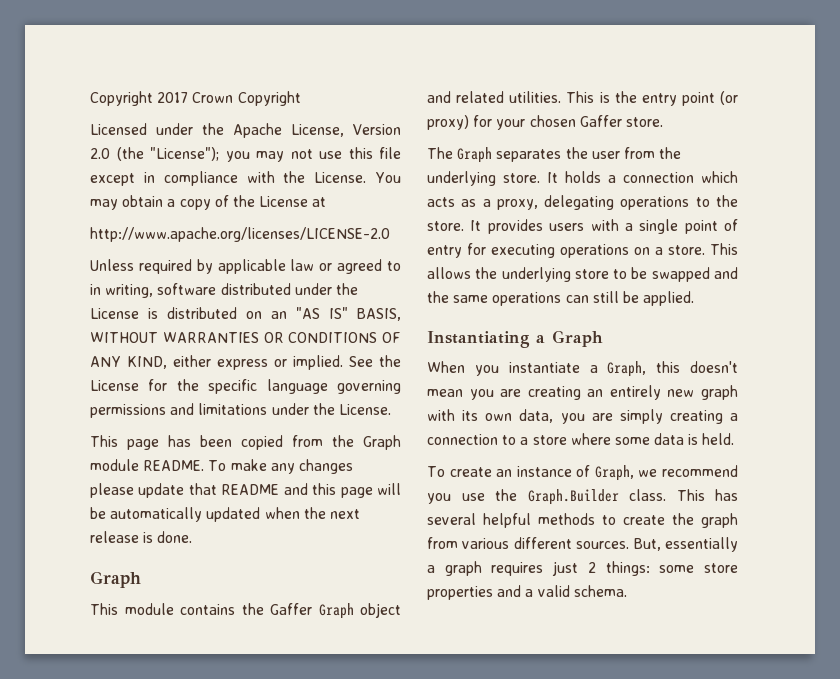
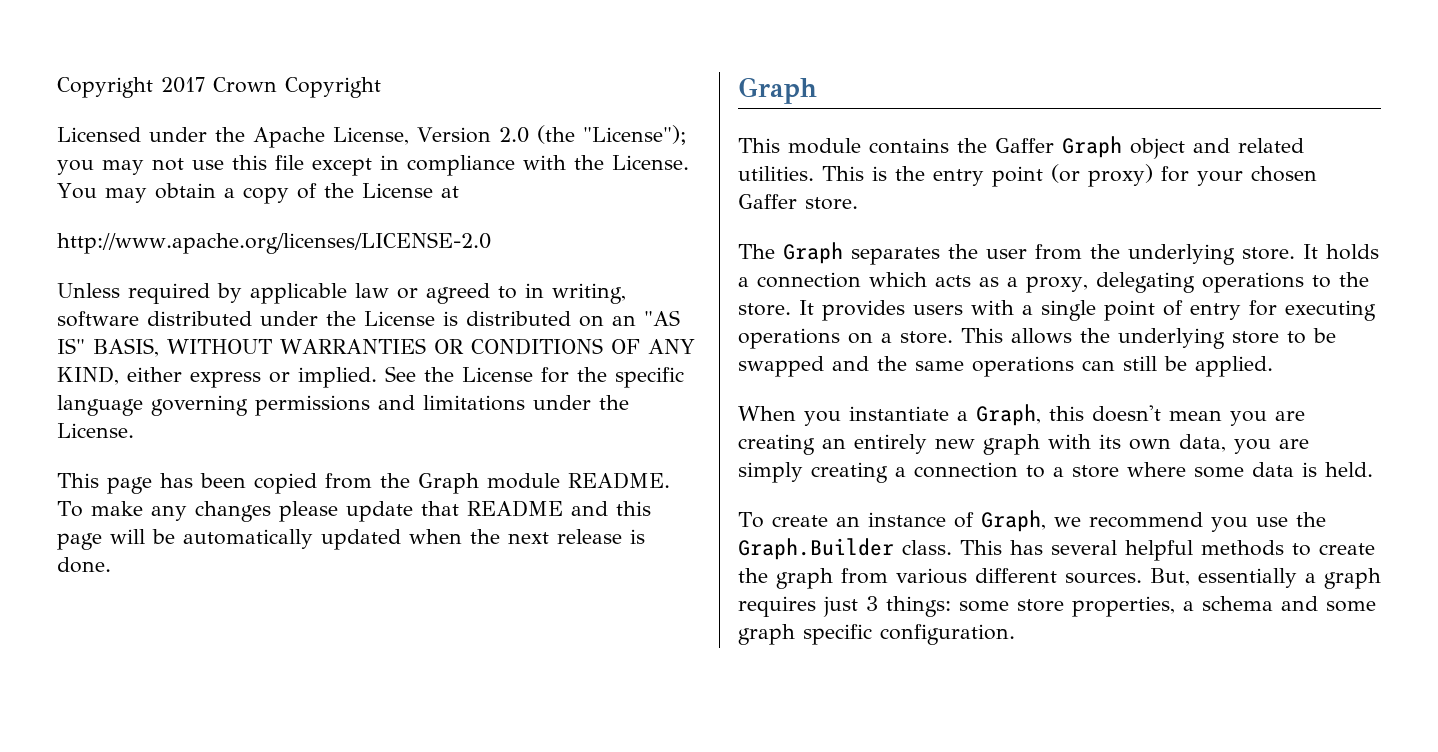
[427,330,603,348] // Instantiating a Graph -> (1273, 366) none
[587,562,596,573] 2 -> [866,596,878,611] 3
[427,585,627,600] properties and a valid schema. -> [1072,596,1376,617] [738,624,1015,645] properties, a schema and some graph specific configuration.

